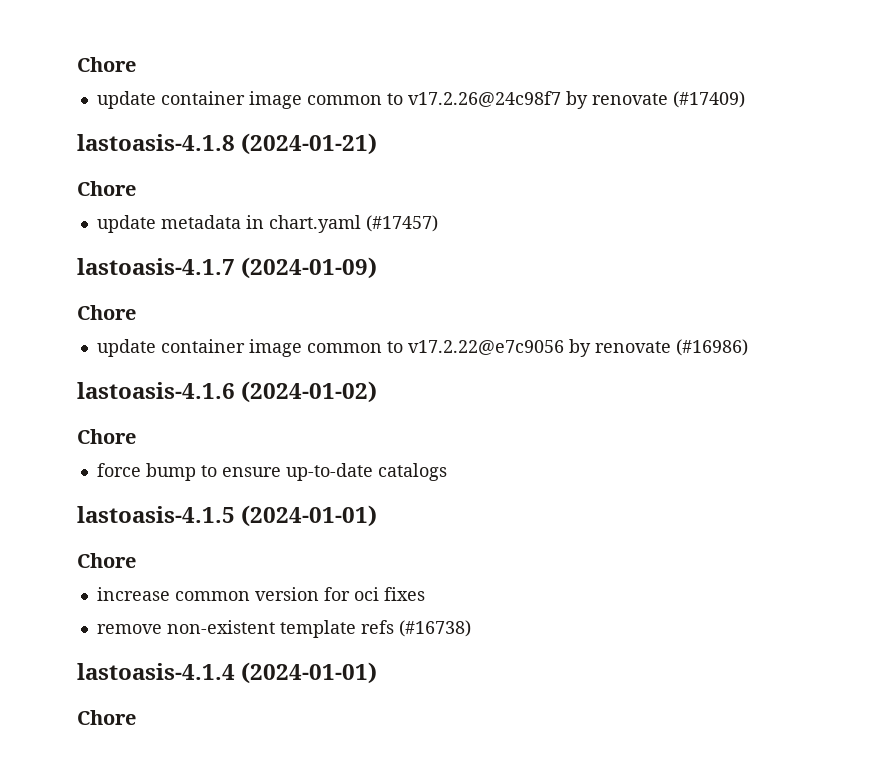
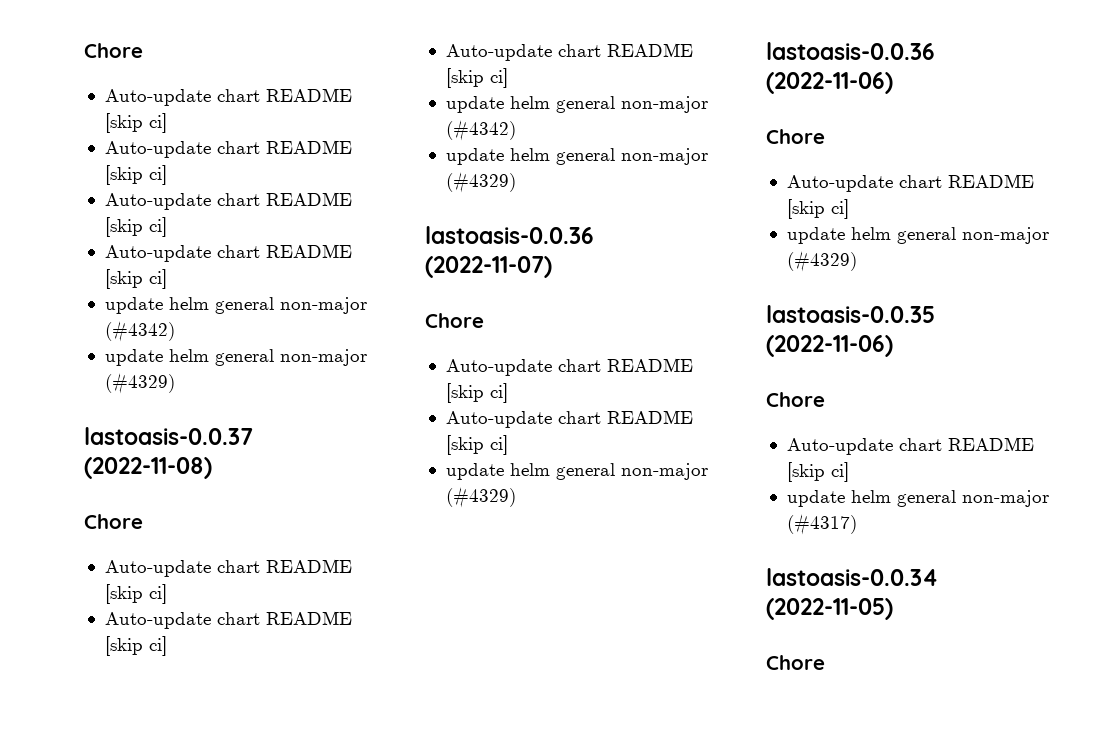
[77,57,136,72] [96,91,745,109] [77,133,378,155] [77,181,136,196] [96,215,438,233] [77,257,378,279] [77,305,136,320] [96,339,748,357] [77,381,378,403] [77,429,136,444] [96,463,447,481] [77,505,378,527] [77,553,136,568] [96,587,425,601] [96,620,471,638] [77,662,378,684] Chore // update container image common to v17.2.26@24c98f7 by renovate (#17409) // lastoasis-4.1.8 (2024-01-21) // Chore // update metadata in chart.yaml (#17457) // lastoasis-4.1.7 (2024-01-09) // Chore // update container image common to v17.2.22@e7c9056 by renovate (#16986) // lastoasis-4.1.6 (2024-01-02) // Chore // force bump to ensure up-to-date catalogs // lastoasis-4.1.5 (2024-01-01) // Chore // increase common version for oci fixes // remove non-existent template refs (#16738) // lastoasis-4.1.4 (2024-01-01) -> [84,43,143,58] [104,88,352,106] [104,113,167,133] [104,140,352,158] [104,165,167,185] [104,192,352,210] [104,217,167,237] [104,244,352,262] [104,269,167,289] [104,297,367,314] [104,321,175,342] [104,349,367,366] [104,373,175,394] [84,427,253,445] [84,457,212,479] [84,514,143,529] [104,559,352,577] [104,584,167,604] [104,611,352,629] [104,636,167,656] [445,43,693,61] [445,68,508,88] [445,96,708,113] [445,120,516,141] [445,148,708,165] [445,172,516,193] [425,226,594,244] [425,256,552,278] [425,313,484,328] [445,358,693,376] [445,383,508,403] [445,410,693,428] [445,435,508,455] [445,463,708,480] [445,487,516,508] [766,42,935,60] [766,72,893,94] [766,129,825,144] [786,174,1034,192] [786,199,849,219] [786,227,1049,244] [786,251,857,272] [766,305,935,323] [766,335,893,357] [766,392,825,407] [786,437,1034,455] [786,462,849,482] [786,490,1049,507] [786,514,857,535] [766,568,938,586] [766,598,893,620] Chore // Auto-update chart README [skip ci] // Auto-update chart README [skip ci] // Auto-update chart README [skip ci] // Auto-update chart README [skip ci] // update helm general non-major (#4342) // update helm general non-major (#4329) // lastoasis-0.0.37 (2022-11-08) // Chore // Auto-update chart README [skip ci] // Auto-update chart README [skip ci] // Auto-update chart README [skip ci] // update helm general non-major (#4342) // update helm general non-major (#4329) // lastoasis-0.0.36 (2022-11-07) // Chore // Auto-update chart README [skip ci] // Auto-update chart README [skip ci] // update helm general non-major (#4329) // lastoasis-0.0.36 (2022-11-06) // Chore // Auto-update chart README [skip ci] // update helm general non-major (#4329) // lastoasis-0.0.35 (2022-11-06) // Chore // Auto-update chart README [skip ci] // update helm general non-major (#4317) // lastoasis-0.0.34 (2022-11-05)

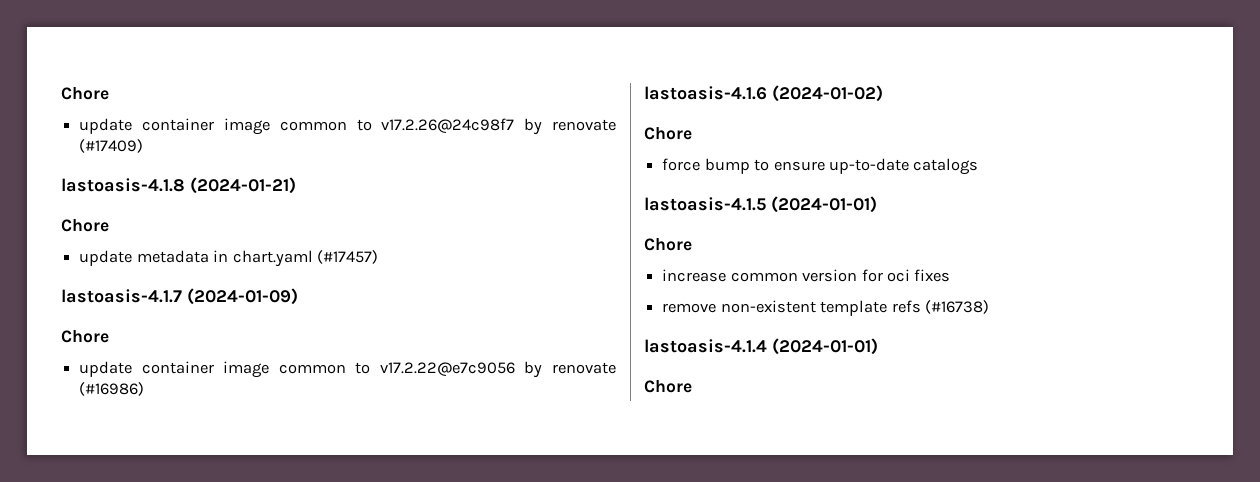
[84,43,143,58] [104,88,352,106] [104,113,167,133] [104,140,352,158] [104,165,167,185] [104,192,352,210] [104,217,167,237] [104,244,352,262] [104,269,167,289] [104,297,367,314] [104,321,175,342] [104,349,367,366] [104,373,175,394] [84,427,253,445] [84,457,212,479] [84,514,143,529] [104,559,352,577] [104,584,167,604] [104,611,352,629] [104,636,167,656] [445,43,693,61] [445,68,508,88] [445,96,708,113] [445,120,516,141] [445,148,708,165] [445,172,516,193] [425,226,594,244] [425,256,552,278] [425,313,484,328] [445,358,693,376] [445,383,508,403] [445,410,693,428] [445,435,508,455] [445,463,708,480] [445,487,516,508] [766,42,935,60] [766,72,893,94] [766,129,825,144] [786,174,1034,192] [786,199,849,219] [786,227,1049,244] [786,251,857,272] [766,305,935,323] [766,335,893,357] [766,392,825,407] [786,437,1034,455] [786,462,849,482] [786,490,1049,507] [786,514,857,535] [766,568,938,586] [766,598,893,620] Chore // Auto-update chart README [skip ci] // Auto-update chart README [skip ci] // Auto-update chart README [skip ci] // Auto-update chart README [skip ci] // update helm general non-major (#4342) // update helm general non-major (#4329) // lastoasis-0.0.37 (2022-11-08) // Chore // Auto-update chart README [skip ci] // Auto-update chart README [skip ci] // Auto-update chart README [skip ci] // update helm general non-major (#4342) // update helm general non-major (#4329) // lastoasis-0.0.36 (2022-11-07) // Chore // Auto-update chart README [skip ci] // Auto-update chart README [skip ci] // update helm general non-major (#4329) // lastoasis-0.0.36 (2022-11-06) // Chore // Auto-update chart README [skip ci] // update helm general non-major (#4329) // lastoasis-0.0.35 (2022-11-06) // Chore // Auto-update chart README [skip ci] // update helm general non-major (#4317) // lastoasis-0.0.34 (2022-11-05) -> [61,87,109,100] [79,118,616,135] [79,139,144,153] [61,177,296,194] [61,219,109,232] [79,250,378,267] [61,288,298,305] [61,330,109,343] [79,361,617,378] [79,382,145,396] [644,85,883,102] [644,127,692,140] [662,158,979,175] [644,196,877,213] [644,238,692,251] [662,269,951,282] [662,300,989,316] [644,338,878,355] Chore // update container image common to v17.2.26@24c98f7 by renovate (#17409) // lastoasis-4.1.8 (2024-01-21) // Chore // update metadata in chart.yaml (#17457) // lastoasis-4.1.7 (2024-01-09) // Chore // update container image common to v17.2.22@e7c9056 by renovate (#16986) // lastoasis-4.1.6 (2024-01-02) // Chore // force bump to ensure up-to-date catalogs // lastoasis-4.1.5 (2024-01-01) // Chore // increase common version for oci fixes // remove non-existent template refs (#16738) // lastoasis-4.1.4 (2024-01-01)

